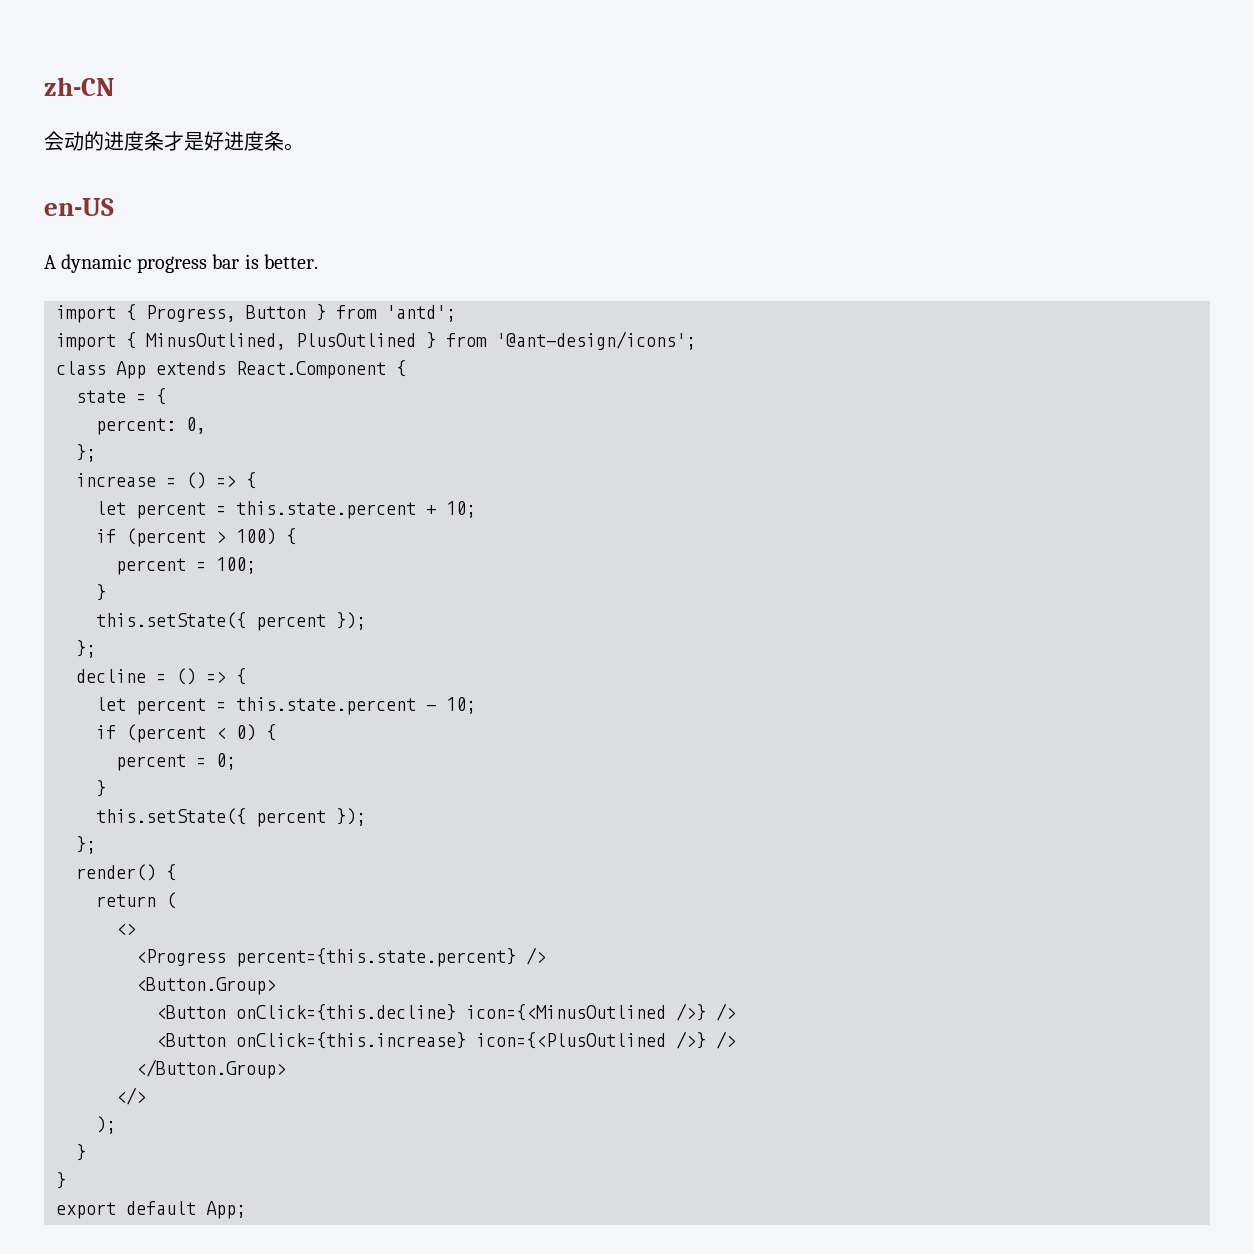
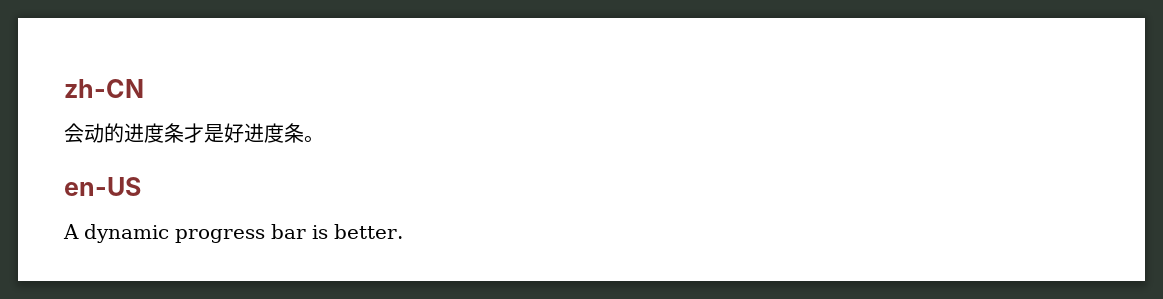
[56,304,456,323] [56,331,696,351] [56,360,406,379] [76,388,166,405] [96,417,206,435] [76,444,96,462] [76,472,256,489] [96,501,476,519] [96,528,296,547] [116,557,256,575] [96,584,106,601] [96,612,366,631] [76,640,96,658] [76,668,246,685] [96,697,476,715] [96,724,276,743] [116,753,236,771] [96,780,106,797] [96,808,366,827] [76,836,96,854] [76,864,176,881] [96,892,176,909] [116,923,136,935] [136,947,546,967] [136,977,276,995] [156,1003,736,1021] [156,1031,736,1049] [136,1059,286,1079] [116,1087,146,1105] [96,1116,116,1134] [76,1144,86,1161] [56,1172,66,1189] [56,1201,246,1219] // import { Progress, Button } from 'antd'; // import { MinusOutlined, PlusOutlined } from '@ant-design/icons'; // class App extends React.Component { // state = { // percent: 0, // }; // increase = () => { // let percent = this.state.percent + 10; // if (percent > 100) { // percent = 100; // } // this.setState({ percent }); // }; // decline = () => { // let percent = this.state.percent - 10; // if (percent < 0) { // percent = 0; // } // this.setState({ percent }); // }; // render() { // return ( // <> // <Progress percent={this.state.percent} /> // <Button.Group> // <Button onClick={this.decline} icon={<MinusOutlined />} /> // <Button onClick={this.increase} icon={<PlusOutlined />} /> // </Button.Group> // </> // ); // } // } // export default App; -> (403, 231) none

